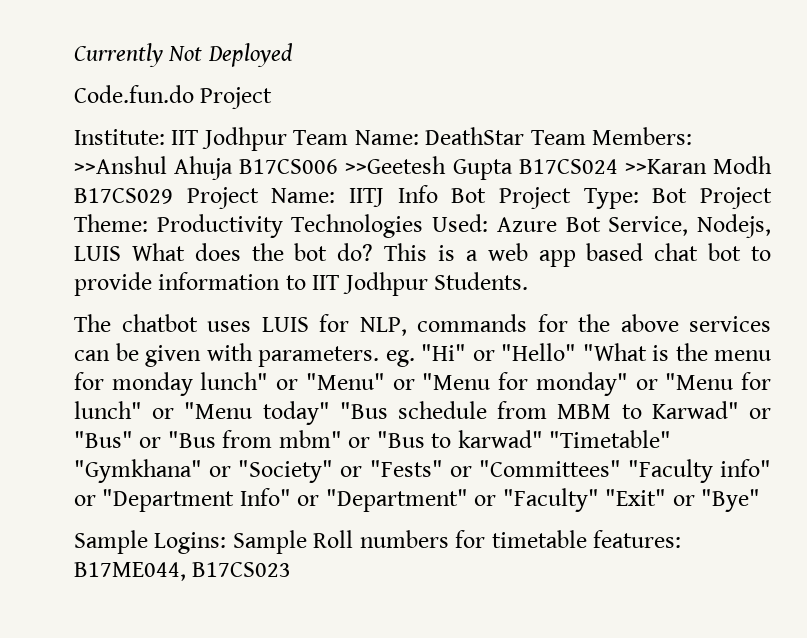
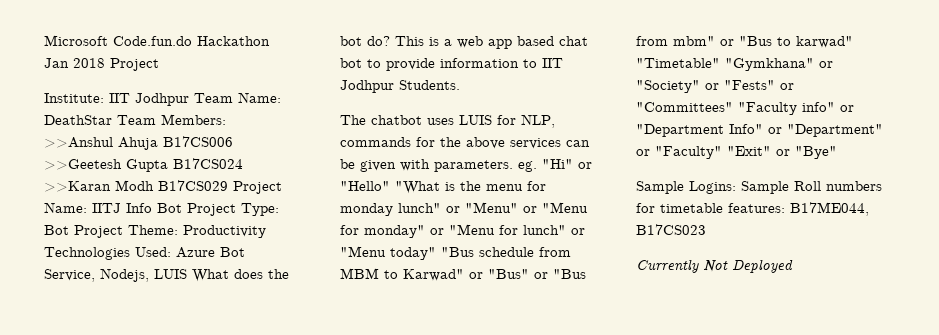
[74,43,293,67] [74,85,194,103] Currently Not Deployed // Code.fun.do -> [44,35,270,46] [44,58,105,68] Microsoft Code.fun.do Hackathon Jan 2018
(292, 569) none -> [636,259,793,273] // Currently Not Deployed

